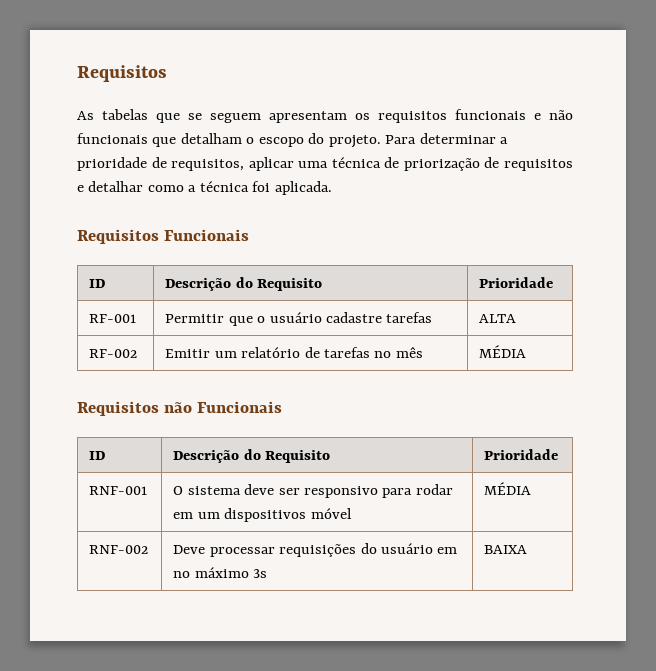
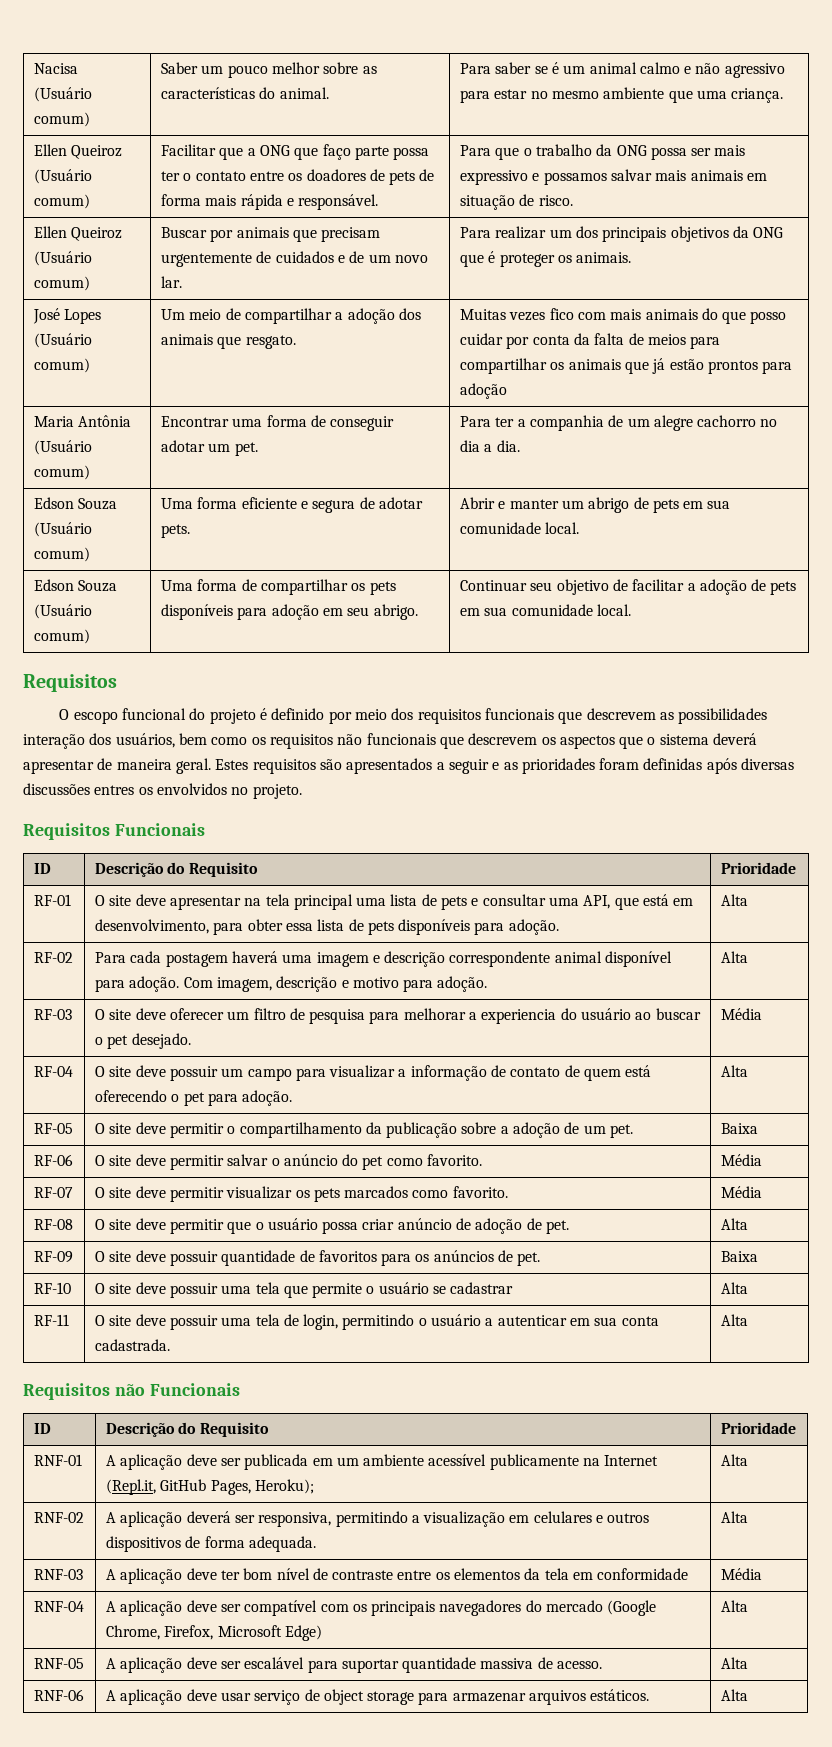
[77,65,167,82] [77,109,573,123] [77,133,509,148] [77,157,573,171] [77,181,332,195] Requisitos // As tabelas que se seguem apresentam os requisitos funcionais e não funcionais que detalham o escopo do projeto. Para determinar a prioridade de requisitos, aplicar uma técnica de priorização de requisitos e detalhar como a técnica foi aplicada. -> [33,63,78,74] [33,87,92,102] [33,112,90,127] [160,62,377,78] [160,87,329,99] [459,62,785,78] [459,87,784,103] [33,144,123,159] [33,169,92,184] [33,194,90,209] [160,144,430,160] [160,169,435,185] [160,194,379,210] [459,144,746,160] [459,169,767,185] [459,194,573,210] [33,226,123,241] [33,251,92,266] [33,276,90,291] [160,227,381,242] [160,251,428,267] [160,276,182,288] [459,226,784,242] [459,251,632,267] [32,308,102,324] [33,333,92,348] [33,358,90,373] [160,308,421,324] [160,334,296,349] [459,308,787,324] [459,333,721,349] [459,358,793,374] [459,383,507,399] [33,415,132,427] [33,440,92,455] [33,465,90,480] [160,415,395,431] [160,440,258,456] [459,415,778,431] [459,440,520,452] [33,497,118,510] [33,522,92,537] [33,547,90,562] [160,497,423,513] [160,524,190,538] [459,497,731,513] [459,522,580,534] [33,579,118,592] [33,604,92,619] [33,629,90,644] [160,579,396,595] [160,604,418,620] [459,579,797,595] [459,604,631,616] [23,674,117,692] [59,708,768,724] [23,733,758,749] [23,758,795,774] [23,783,302,799] Nacisa (Usuário comum) | Saber um pouco melhor sobre as características do animal. | Para saber se é um animal calmo e não agressivo para estar no mesmo ambiente que uma criança. // Ellen Queiroz (Usuário comum) | Facilitar que a ONG que faço parte possa ter o contato entre os doadores de pets de forma mais rápida e responsável. | Para que o trabalho da ONG possa ser mais expressivo e possamos salvar mais animais em situação de risco. // Ellen Queiroz (Usuário comum) | Buscar por animais que precisam urgentemente de cuidados e de um novo lar. | Para realizar um dos principais objetivos da ONG que é proteger os animais. // José Lopes (Usuário comum) | Um meio de compartilhar a adoção dos animais que resgato. | Muitas vezes fico com mais animais do que posso cuidar por conta da falta de meios para compartilhar os animais que já estão prontos para adoção // Maria Antônia (Usuário comum) | Encontrar uma forma de conseguir adotar um pet. | Para ter a companhia de um alegre cachorro no dia a dia. // Edson Souza (Usuário comum) | Uma forma eficiente e segura de adotar pets. | Abrir e manter um abrigo de pets em sua comunidade local. // Edson Souza (Usuário comum) | Uma forma de compartilhar os pets disponíveis para adoção em seu abrigo. | Continuar seu objetivo de facilitar a adoção de pets em sua comunidade local. // Requisitos // O escopo funcional do projeto é definido por meio dos requisitos funcionais que descrevem as possibilidades interação dos usuários, bem como os requisitos não funcionais que descrevem os aspectos que o sistema deverá apresentar de maneira geral. Estes requisitos são apresentados a seguir e as prioridades foram definidas após diversas discussões entres os envolvidos no projeto.
[89,314,137,323] [165,312,433,326] [479,314,517,323] [89,349,138,358] [165,347,423,358] [479,345,527,358] RF-001 | Permitir que o usuário cadastre tarefas | ALTA // RF-002 | Emitir um relatório de tarefas no mês | MÉDIA -> [33,894,71,906] [94,894,694,910] [94,919,559,935] [720,894,748,906] [33,952,73,963] [94,951,673,967] [94,976,488,992] [720,951,748,963] [33,1009,72,1020] [94,1008,701,1024] [94,1033,191,1049] [720,1008,762,1020] [33,1066,73,1077] [94,1065,652,1081] [94,1090,293,1106] [720,1065,748,1077] [33,1123,73,1134] [94,1122,634,1138] [720,1123,758,1134] [33,1154,73,1166] [94,1154,483,1170] [720,1154,762,1166] [33,1187,73,1198] [94,1186,508,1202] [720,1186,762,1198] [33,1219,73,1230] [94,1218,570,1234] [720,1218,748,1230] [33,1251,73,1263] [94,1250,541,1266] [720,1251,758,1262] [33,1282,71,1294] [94,1282,514,1298] [720,1282,748,1294] [33,1314,69,1326] [94,1314,659,1330] [94,1339,170,1351] [720,1314,748,1326] RF-01 | O site deve apresentar na tela principal uma lista de pets e consultar uma API, que está em desenvolvimento, para obter essa lista de pets disponíveis para adoção. | Alta // RF-02 | Para cada postagem haverá uma imagem e descrição correspondente animal disponível para adoção. Com imagem, descrição e motivo para adoção. | Alta // RF-03 | O site deve oferecer um filtro de pesquisa para melhorar a experiencia do usuário ao buscar o pet desejado. | Média // RF-04 | O site deve possuir um campo para visualizar a informação de contato de quem está oferecendo o pet para adoção. | Alta // RF-05 | O site deve permitir o compartilhamento da publicação sobre a adoção de um pet. | Baixa // RF-06 | O site deve permitir salvar o anúncio do pet como favorito. | Média // RF-07 | O site deve permitir visualizar os pets marcados como favorito. | Média // RF-08 | O site deve permitir que o usuário possa criar anúncio de adoção de pet. | Alta // RF-09 | O site deve possuir quantidade de favoritos para os anúncios de pet. | Baixa // RF-10 | O site deve possuir uma tela que permite o usuário se cadastrar | Alta // RF-11 | O site deve possuir uma tela de login, permitindo o usuário a autenticar em sua conta cadastrada. | Alta
[89,486,148,495] [173,484,453,498] [173,508,352,522] [484,482,532,495] [89,545,149,554] [173,543,458,557] [173,567,268,578] [484,545,528,554] RNF-001 | O sistema deve ser responsivo para rodar em um dispositivos móvel | MÉDIA // RNF-002 | Deve processar requisições do usuário em no máximo 3s | BAIXA -> [33,1454,82,1466] [105,1454,659,1470] [105,1479,314,1495] [720,1454,748,1466] [33,1512,84,1523] [105,1511,650,1527] [105,1536,316,1552] [720,1511,748,1523] [33,1569,83,1580] [105,1568,689,1584] [720,1568,762,1580] [33,1601,84,1612] [105,1600,657,1616] [105,1625,322,1641] [720,1600,748,1612] [33,1658,84,1669] [105,1657,603,1673] [720,1657,748,1669] [33,1689,84,1701] [105,1689,650,1705] [720,1689,748,1701] RNF-01 | A aplicação deve ser publicada em um ambiente acessível publicamente na Internet (Repl.it, GitHub Pages, Heroku); | Alta // RNF-02 | A aplicação deverá ser responsiva, permitindo a visualização em celulares e outros dispositivos de forma adequada. | Alta // RNF-03 | A aplicação deve ter bom nível de contraste entre os elementos da tela em conformidade | Média // RNF-04 | A aplicação deve ser compatível com os principais navegadores do mercado (Google Chrome, Firefox, Microsoft Edge) | Alta // RNF-05 | A aplicação deve ser escalável para suportar quantidade massiva de acesso. | Alta // RNF-06 | A aplicação deve usar serviço de object storage para armazenar arquivos estáticos. | Alta

